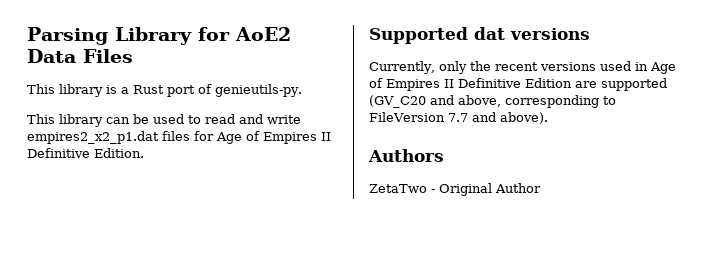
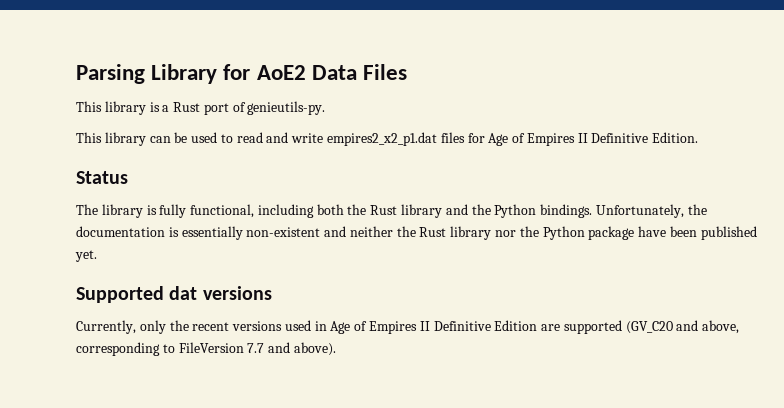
(144, 153) none -> [76,171,128,184] [76,204,707,218] [76,226,757,240] [75,250,97,262] // Status // The library is fully functional, including both the Rust library and the Python bindings. Unfortunately, the documentation is essentially non-existent and neither the Rust library nor the Python package have been published yet.
[368,149,444,162] [369,183,541,196] // Authors // ZetaTwo - Original Author -> (336, 349) none

